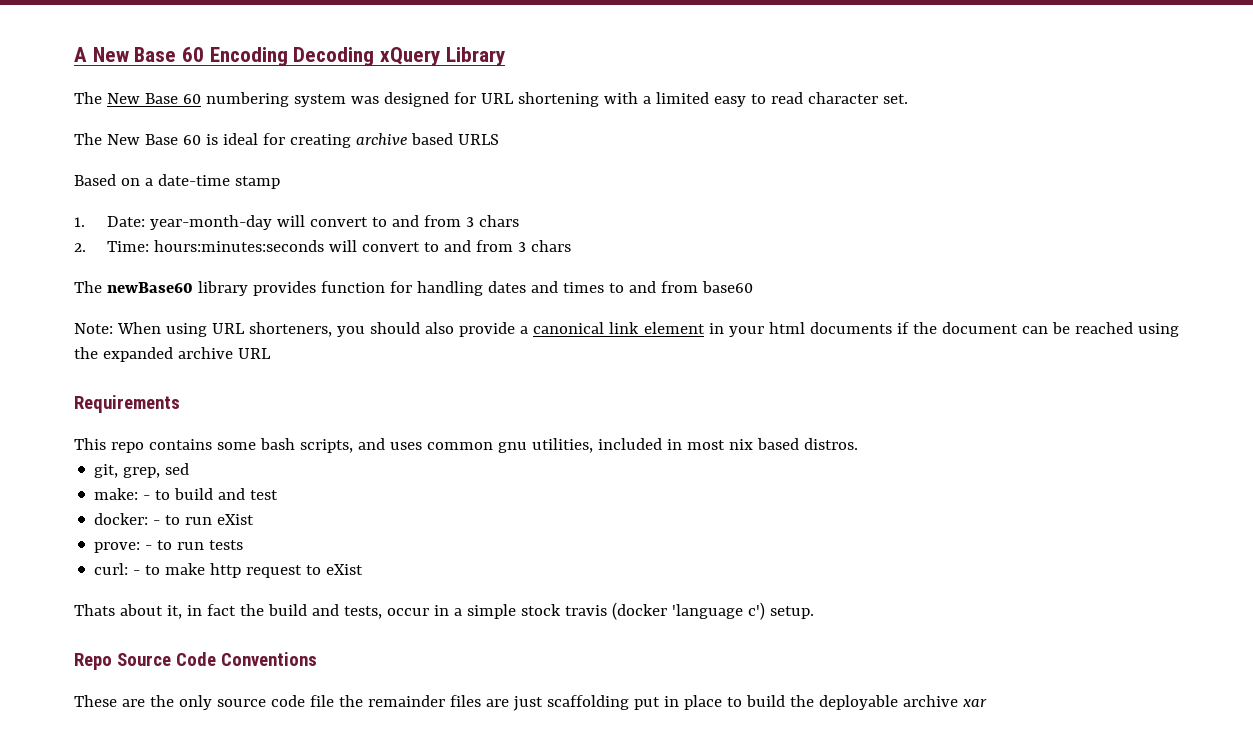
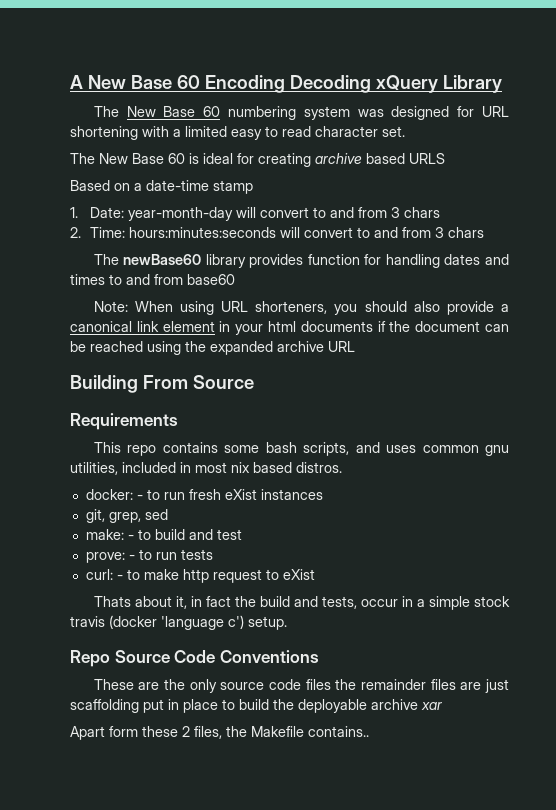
(271, 353) none -> [70,375,254,393] // Building From Source
(858, 444) none -> [85,489,323,500] // docker: - to run fresh eXist instances
[94,513,255,525] // docker: - to run eXist -> (242, 534) none
[309,695,334,707] file -> [305,679,331,690] files
(987, 702) none -> [70,726,369,740] // Apart form these 2 files, the Makefile contains..

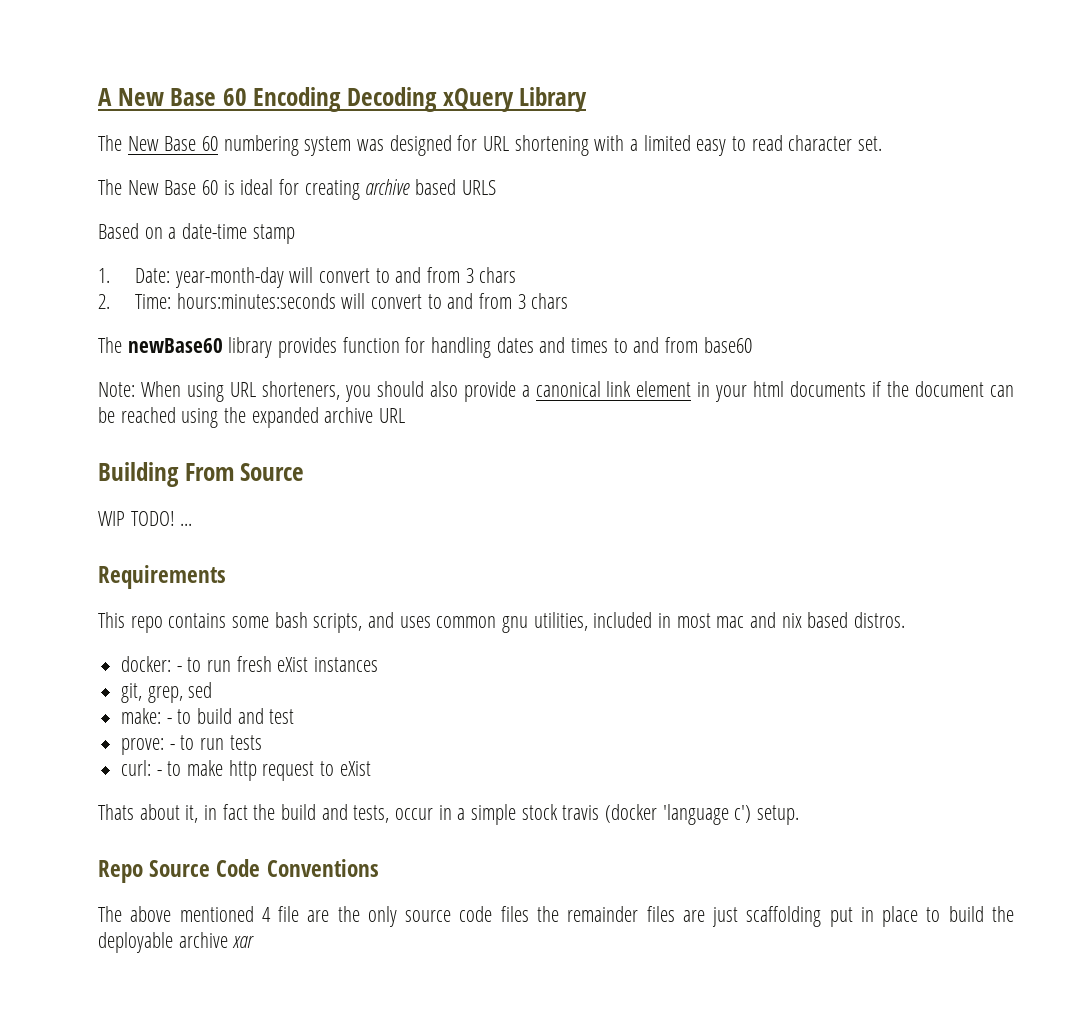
(254, 382) none -> [98,511,193,526] // WIP TODO! ...
(227, 467) none -> [716,612,777,628] mac and
[93,679,134,690] These -> [98,906,300,922] The above mentioned 4 file
[70,726,369,740] // Apart form these 2 files, the Makefile contains.. -> (255, 942) none

